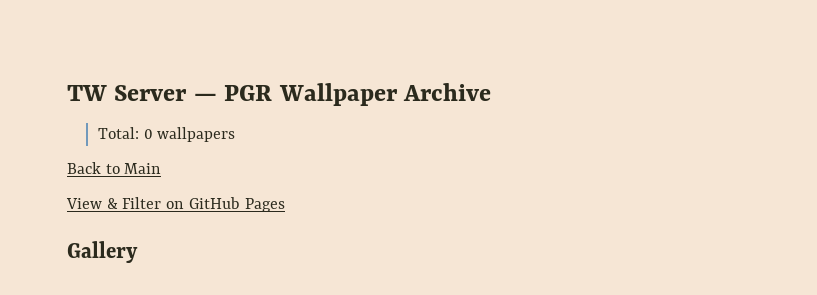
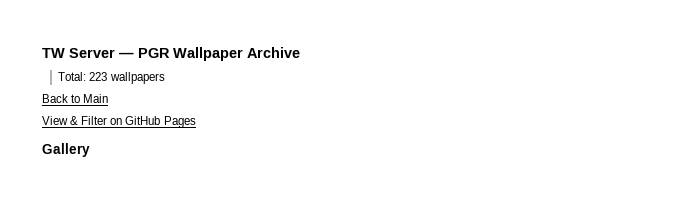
[143,129,153,139] 0 -> [89,72,108,81] 223

